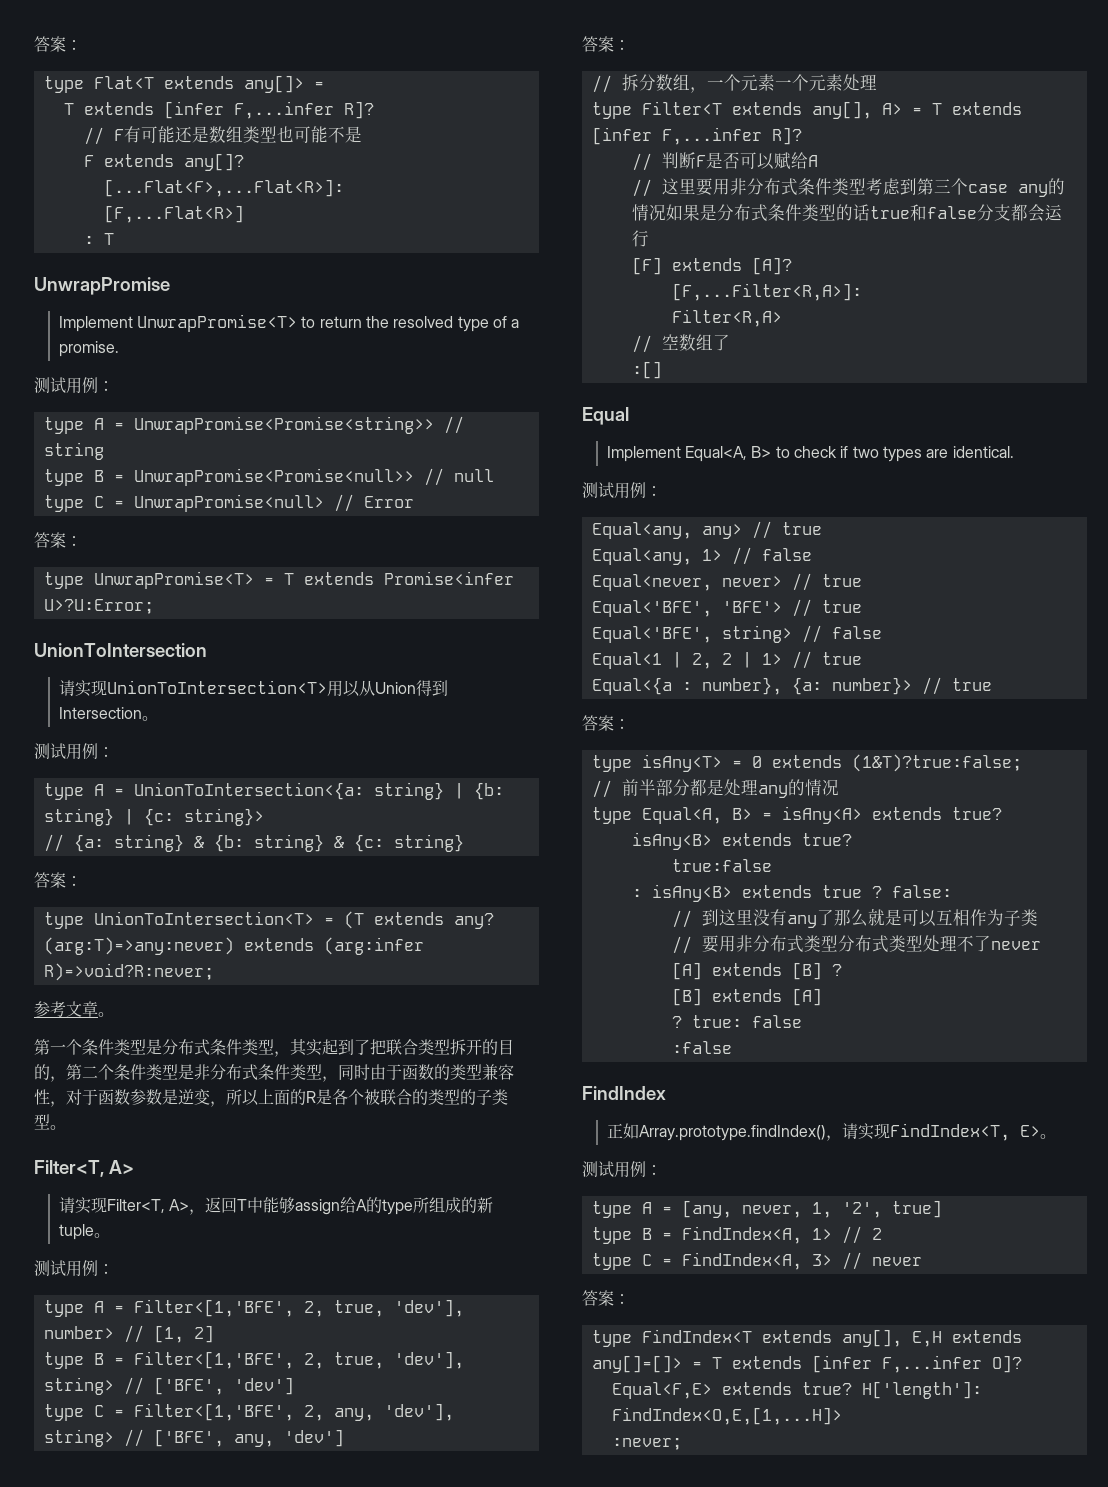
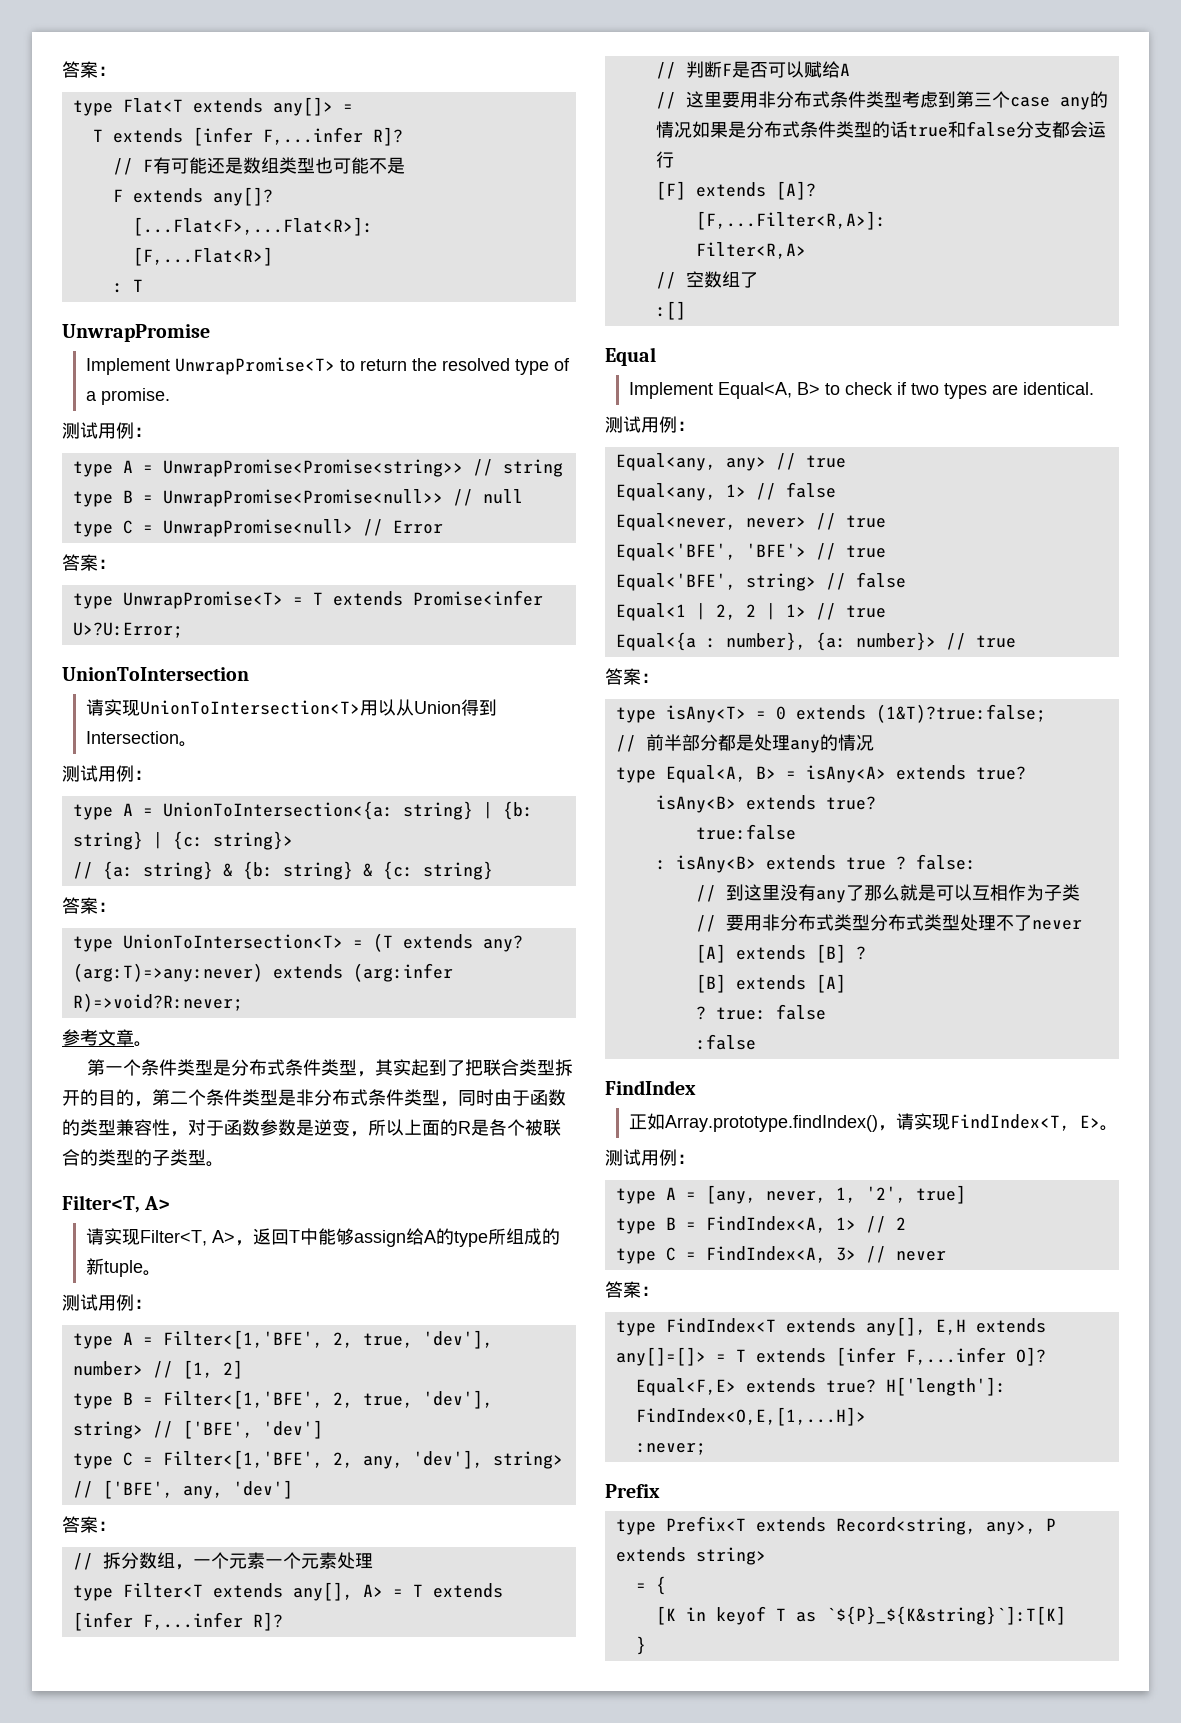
(682, 1444) none -> [605,1484,660,1498] [615,1516,1056,1535] [615,1547,766,1565] [635,1576,666,1595] [655,1606,1066,1625] [635,1636,646,1655] // Prefix // type Prefix<T extends Record<string, any>, P extends string> // = { // [K in keyof T as `${P}_${K&string}`]:T[K] // }

